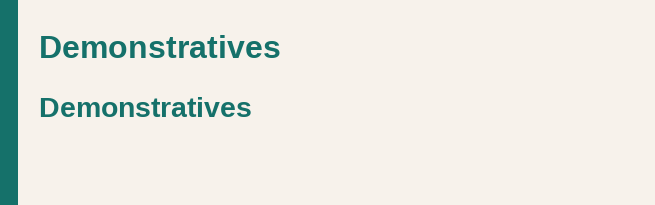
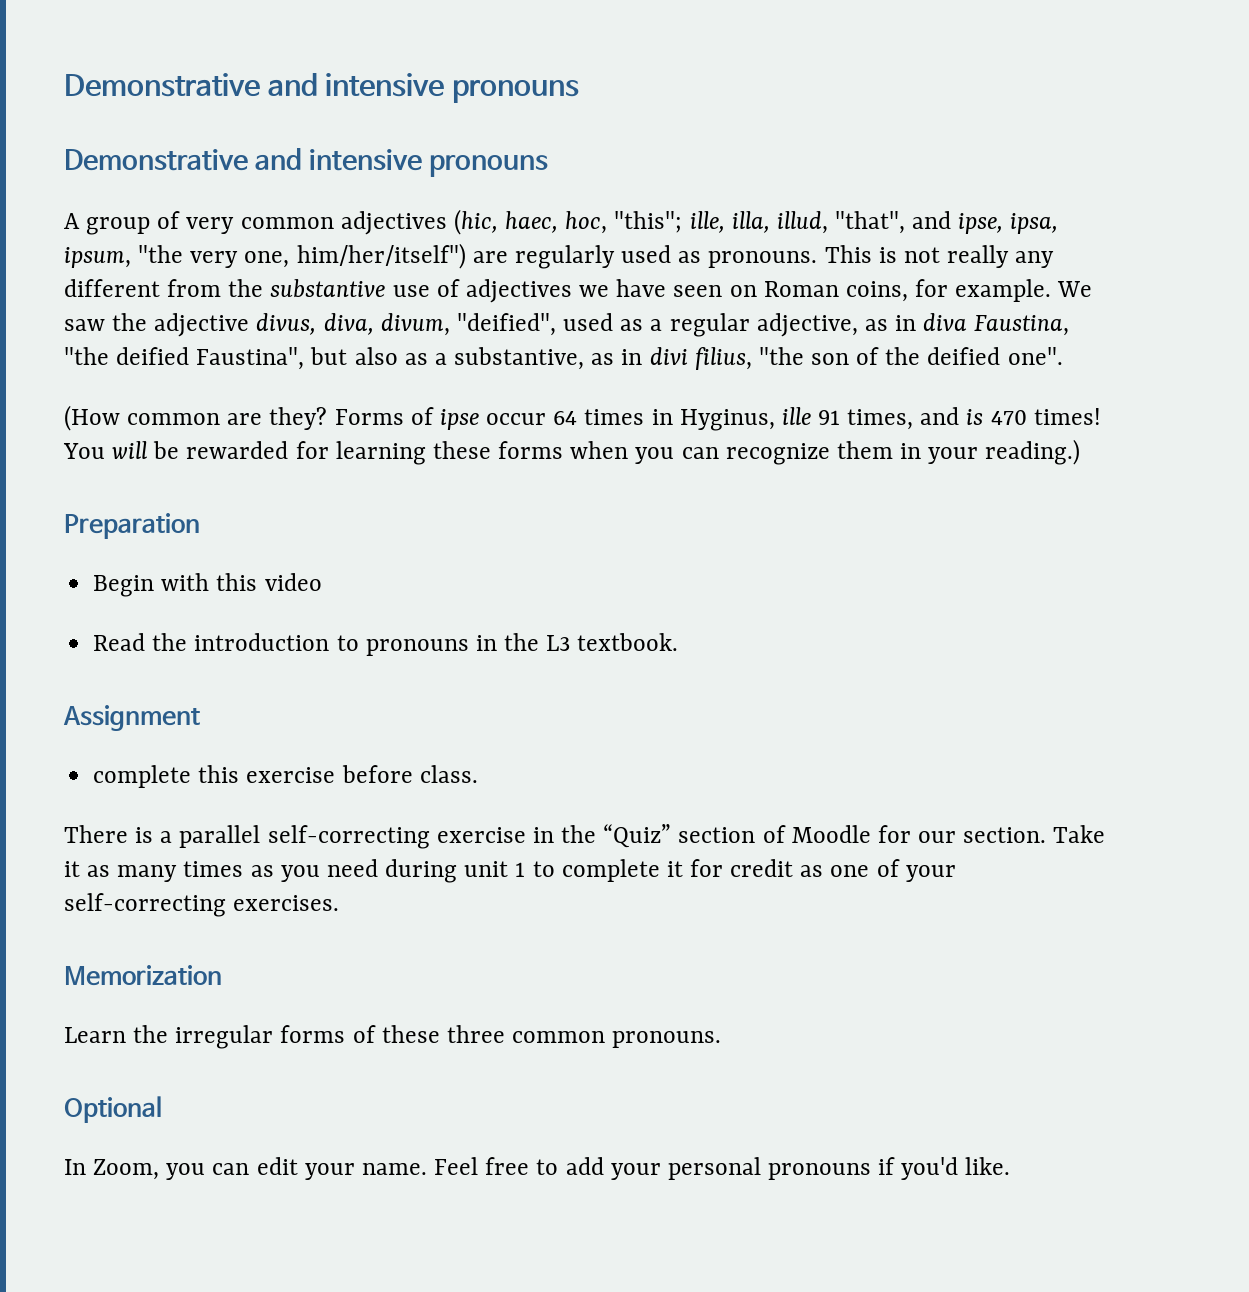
[39,35,281,58] [39,97,252,117] Demonstratives // Demonstratives -> [64,73,580,103] [64,148,549,177] [64,209,1059,235] [64,243,1055,269] [64,279,1093,303] [64,313,1070,337] [64,347,1063,370] [64,405,1101,431] [63,439,1081,465] [64,513,200,539] [93,573,322,597] [93,633,679,656] [63,705,200,731] [93,765,478,788] [64,824,1106,849] [64,859,956,883] [64,893,340,917] [64,965,222,986] [64,1025,722,1049] [64,1096,162,1123] [64,1157,1011,1180] Demonstrative and intensive pronouns // Demonstrative and intensive pronouns // A group of very common adjectives (hic, haec, hoc, "this"; ille, illa, illud, "that", and ipse, ipsa, ipsum, "the very one, him/her/itself") are regularly used as pronouns. This is not really any different from the substantive use of adjectives we have seen on Roman coins, for example. We saw the adjective divus, diva, divum, "deified", used as a regular adjective, as in diva Faustina, "the deified Faustina", but also as a substantive, as in divi filius, "the son of the deified one". // (How common are they? Forms of ipse occur 64 times in Hyginus, ille 91 times, and is 470 times! You will be rewarded for learning these forms when you can recognize them in your reading.) // Preparation // Begin with this video // Read the introduction to pronouns in the L3 textbook. // Assignment // complete this exercise before class. // There is a parallel self-correcting exercise in the “Quiz” section of Moodle for our section. Take it as many times as you need during unit 1 to complete it for credit as one of your self-correcting exercises. // Memorization // Learn the irregular forms of these three common pronouns. // Optional // In Zoom, you can edit your name. Feel free to add your personal pronouns if you'd like.

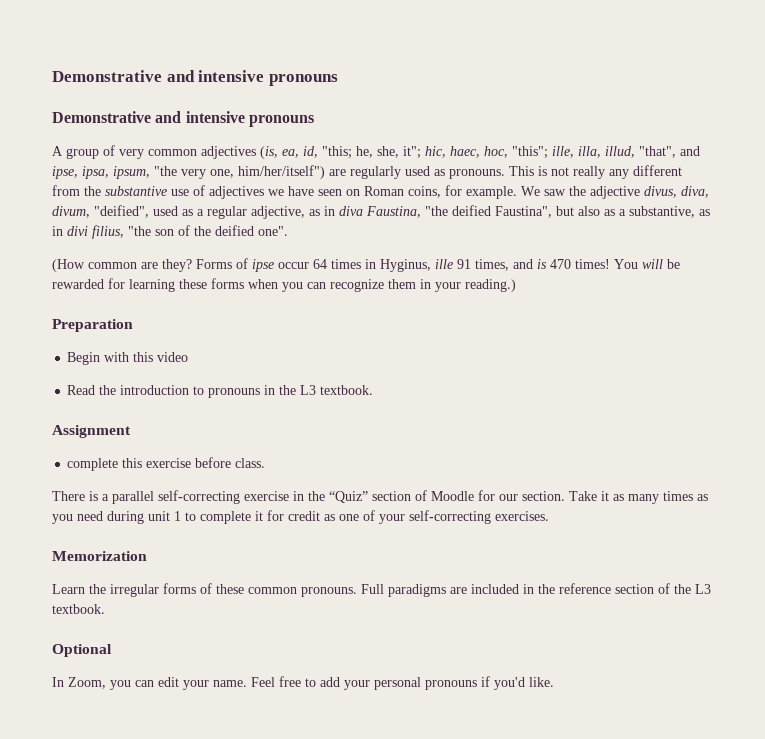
[453,209,498,235] (hic, -> [260,146,446,159] (is, ea, id, "this; he, she, it"; hic,
[446,1025,505,1043] three -> (244, 589) none
(722, 1039) none -> [361,583,711,597] [52,604,105,614] Full paradigms are included in the reference section of the L3 textbook.

